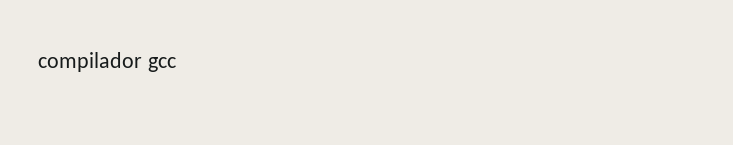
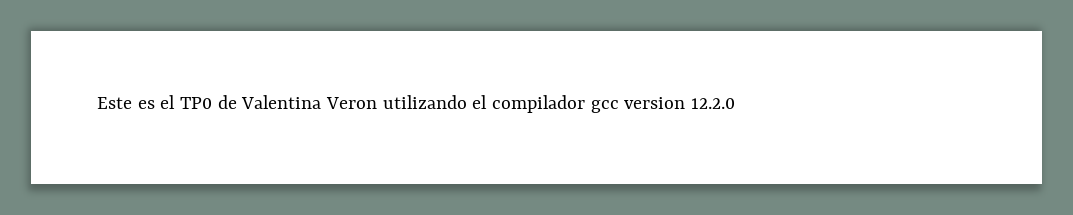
[38,52,176,72] compilador gcc -> [97,95,736,113] Este es el TP0 de Valentina Veron utilizando el compilador gcc version 12.2.0

